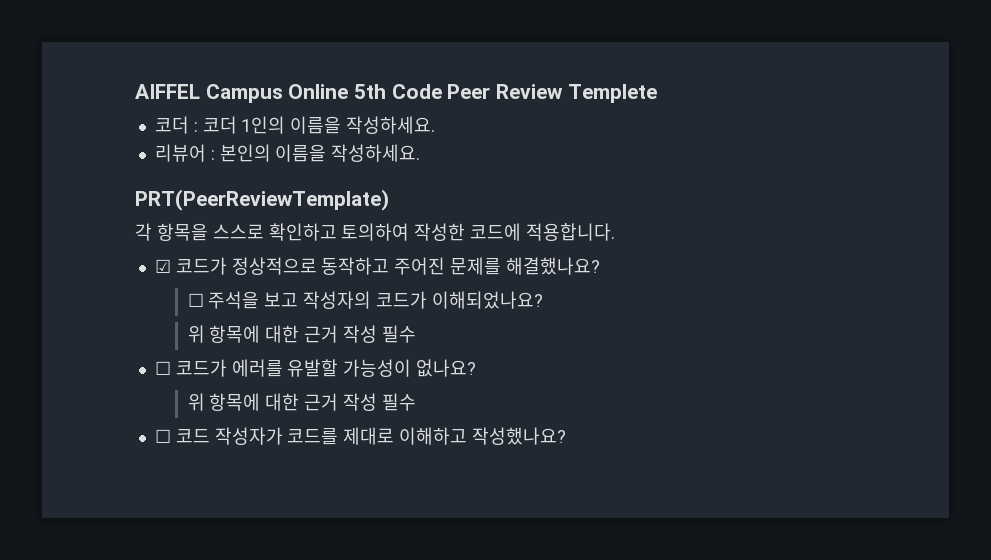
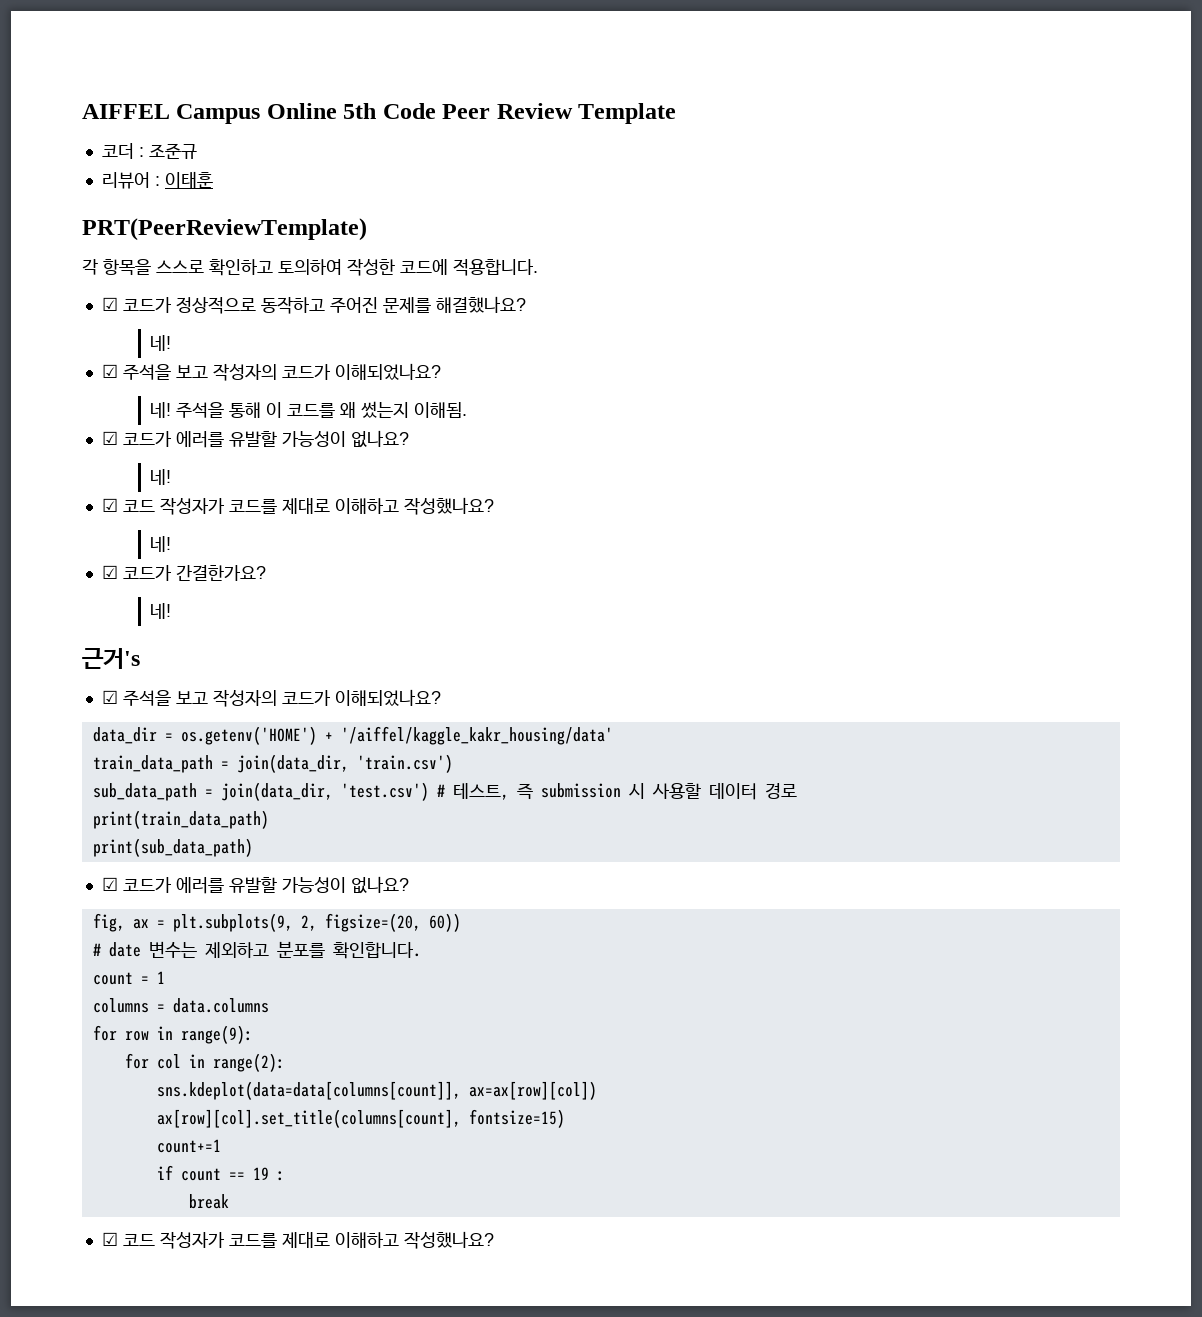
[567,84,657,103] Templete -> [578,103,677,124] Template
[202,116,436,134] 코더 1인의 이름을 작성하세요. -> [148,143,197,159] 조준규
[219,144,421,162] 본인의 이름을 작성하세요. -> [164,171,213,188] 이태훈
[187,291,543,309] [187,325,416,343] [154,359,477,377] [187,393,416,411] [154,427,566,445] ☐ 주석을 보고 작성자의 코드가 이해되었나요? // 위 항목에 대한 근거 작성 필수 // ☐ 코드가 에러를 유발할 가능성이 없나요? // 위 항목에 대한 근거 작성 필수 // ☐ 코드 작성자가 코드를 제대로 이해하고 작성했나요? -> [150,335,172,351] [101,363,441,381] [150,401,468,418] [101,430,409,448] [150,469,172,485] [101,497,494,515] [150,536,172,552] [101,565,266,581] [150,603,172,619] [82,648,140,669] [101,689,441,707] [92,726,613,745] [92,754,453,773] [92,782,797,801] [92,810,269,829] [92,838,253,857] [101,876,409,894] [92,913,461,932] [92,941,421,959] [92,971,165,985] [92,998,269,1013] [92,1025,253,1044] [124,1053,285,1072] [156,1081,597,1100] [156,1109,565,1128] [156,1139,221,1153] [156,1165,285,1181] [188,1194,229,1209] [101,1231,494,1249] 네! // ☑ 주석을 보고 작성자의 코드가 이해되었나요? // 네! 주석을 통해 이 코드를 왜 썼는지 이해됨. // ☑ 코드가 에러를 유발할 가능성이 없나요? // 네! // ☑ 코드 작성자가 코드를 제대로 이해하고 작성했나요? // 네! // ☑ 코드가 간결한가요? // 네! // 근거's // ☑ 주석을 보고 작성자의 코드가 이해되었나요? // data_dir = os.getenv('HOME') + '/aiffel/kaggle_kakr_housing/data' // train_data_path = join(data_dir, 'train.csv') // sub_data_path = join(data_dir, 'test.csv') # 테스트, 즉 submission 시 사용할 데이터 경로 // print(train_data_path) // print(sub_data_path) // ☑ 코드가 에러를 유발할 가능성이 없나요? // fig, ax = plt.subplots(9, 2, figsize=(20, 60)) // # date 변수는 제외하고 분포를 확인합니다. // count = 1 // columns = data.columns // for row in range(9): // for col in range(2): // sns.kdeplot(data=data[columns[count]], ax=ax[row][col]) // ax[row][col].set_title(columns[count], fontsize=15) // count+=1 // if count == 19 : // break // ☑ 코드 작성자가 코드를 제대로 이해하고 작성했나요?

